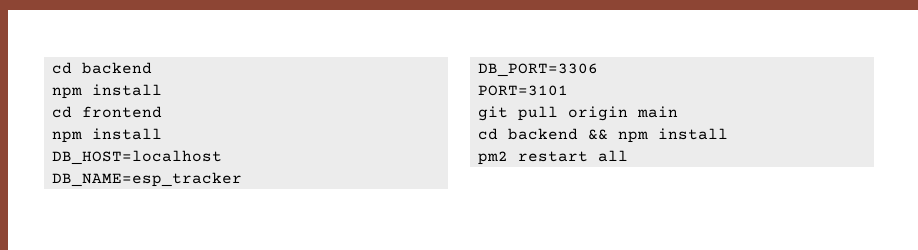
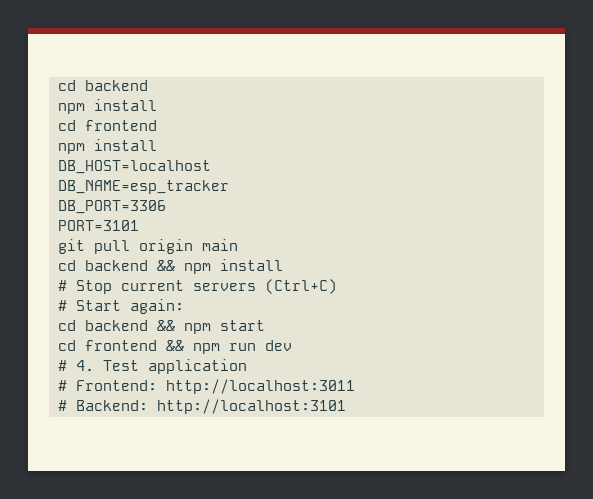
[477,150,628,165] pm2 restart all -> [57,279,337,294] [57,299,184,314] [57,320,265,334] [57,340,292,354] [57,359,247,374] [57,379,355,394] [57,399,346,414] # Stop current servers (Ctrl+C) // # Start again: // cd backend && npm start // cd frontend && npm run dev // # 4. Test application // # Frontend: http://localhost:3011 // # Backend: http://localhost:3101

